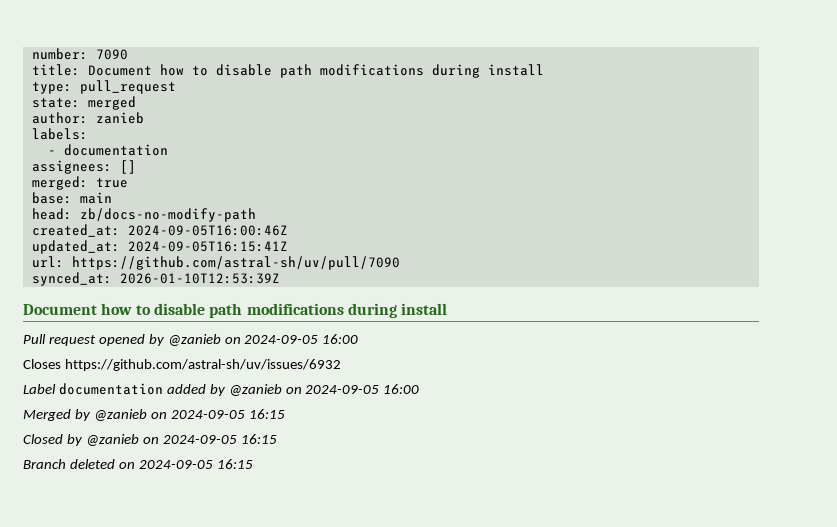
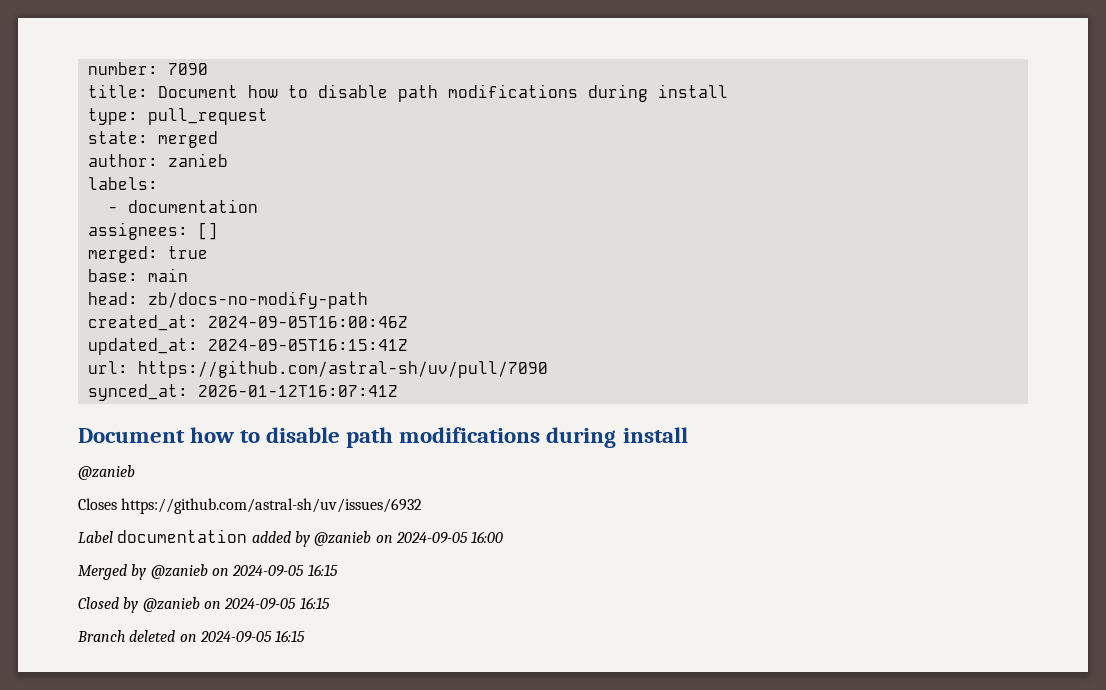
[119,273,280,284] [23,303,448,318] [23,334,359,346] 2026-01-10T12:53:39Z // Document how to disable path modifications during install // Pull request opened by @zanieb on 2024-09-05 16:00 -> [197,385,398,397] [78,427,688,448] [78,465,135,480] 2026-01-12T16:07:41Z // Document how to disable path modifications during install // @zanieb

